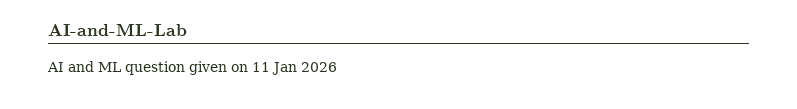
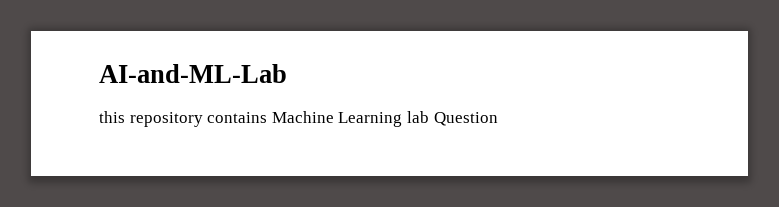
[47,61,337,75] AI and ML question given on 11 Jan 2026 -> [99,111,498,127] this repository contains Machine Learning lab Question

